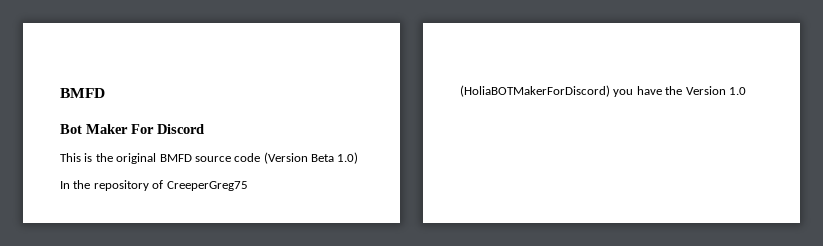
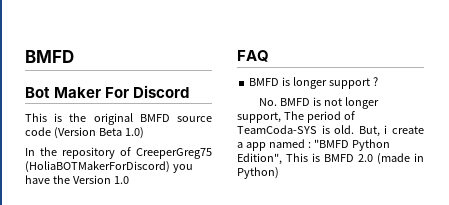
(746, 91) none -> [237,50,269,62] [249,77,378,89] [258,97,379,109] [237,111,355,123] [237,125,424,137] [237,139,390,151] [237,153,424,165] [237,167,279,179] // FAQ // BMFD is longer support ? // No. BMFD is not longer support, The period of TeamCoda-SYS is old. But, i create a app named : "BMFD Python Edition", This is BMFD 2.0 (made in Python)

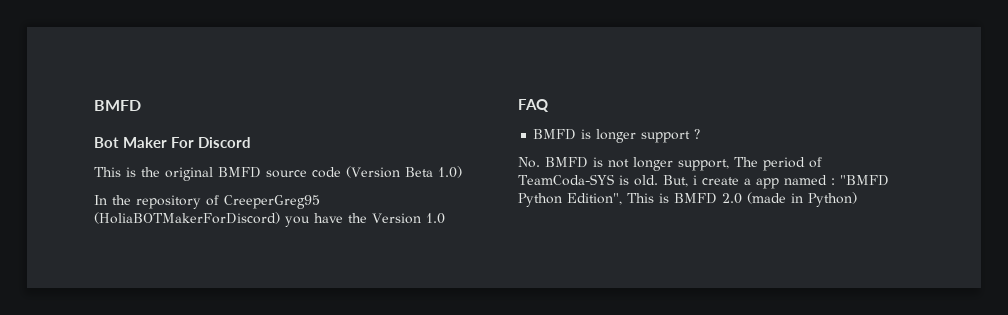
[136,148,212,159] CreeperGreg75 -> [224,195,320,209] CreeperGreg95

